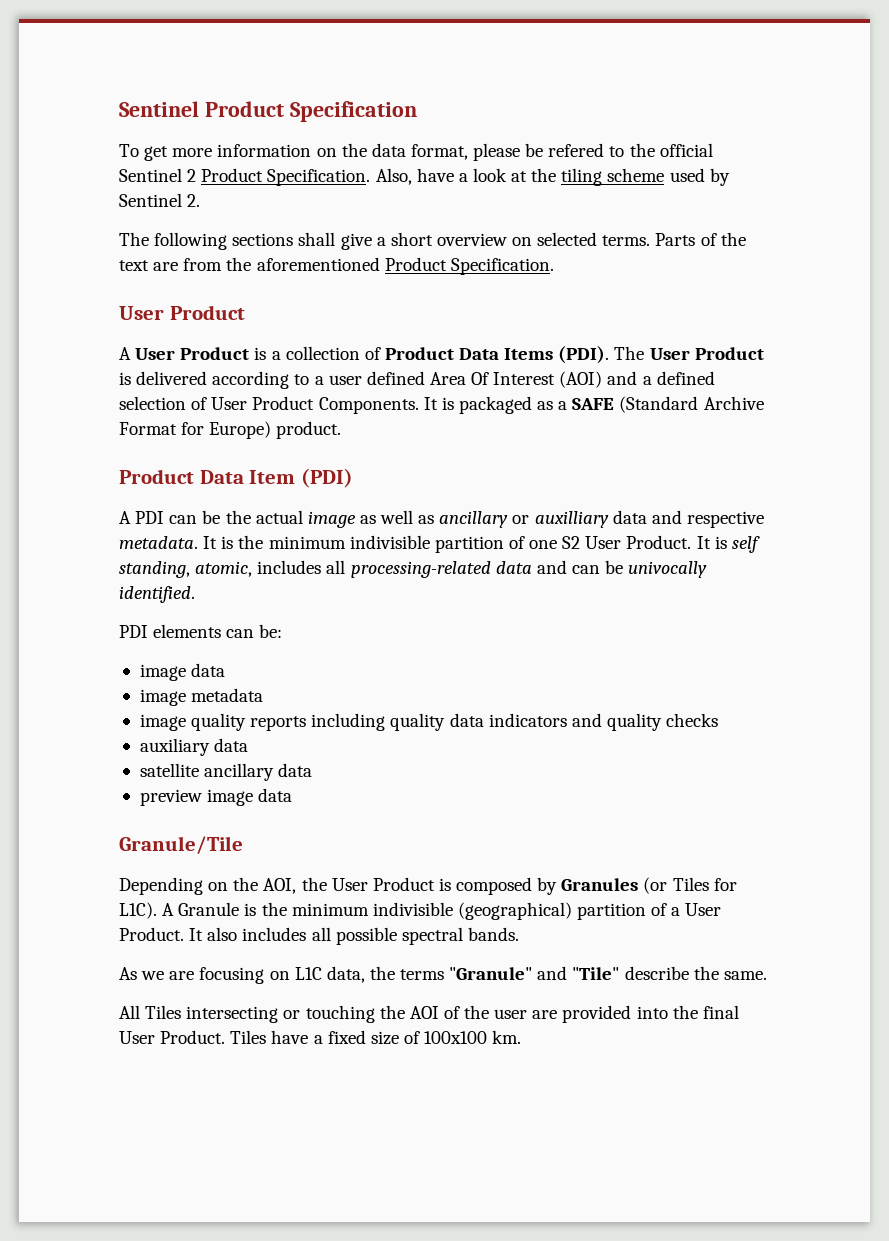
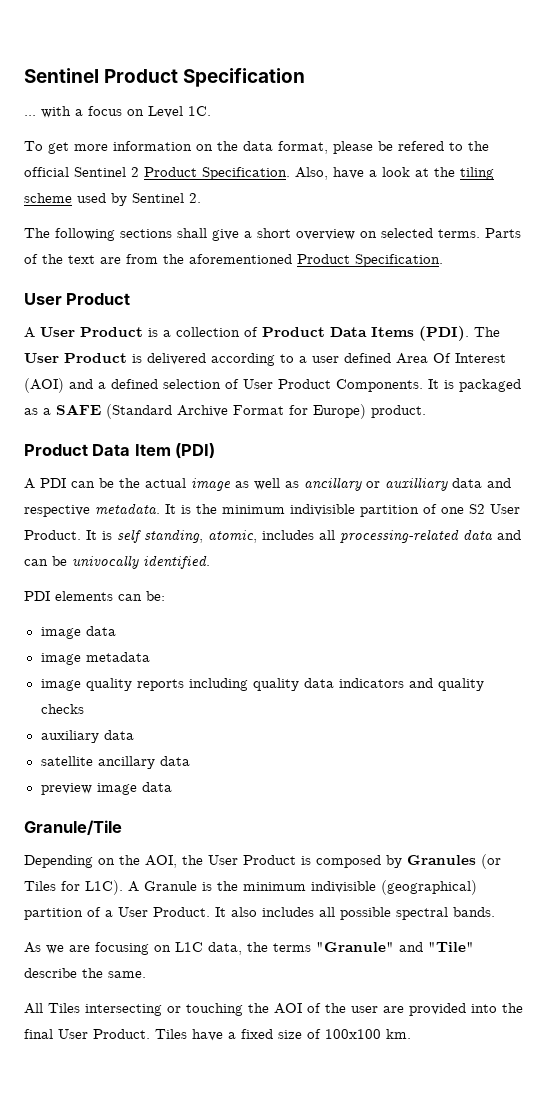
(417, 111) none -> [24,106,211,118] // ... with a focus on Level 1C.

